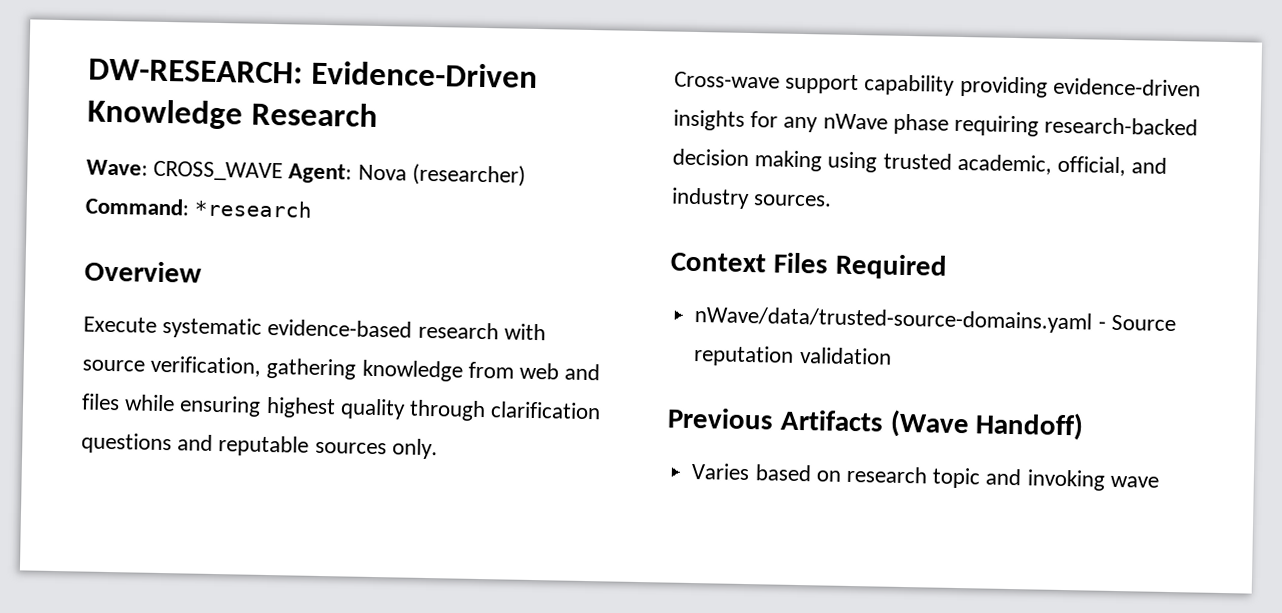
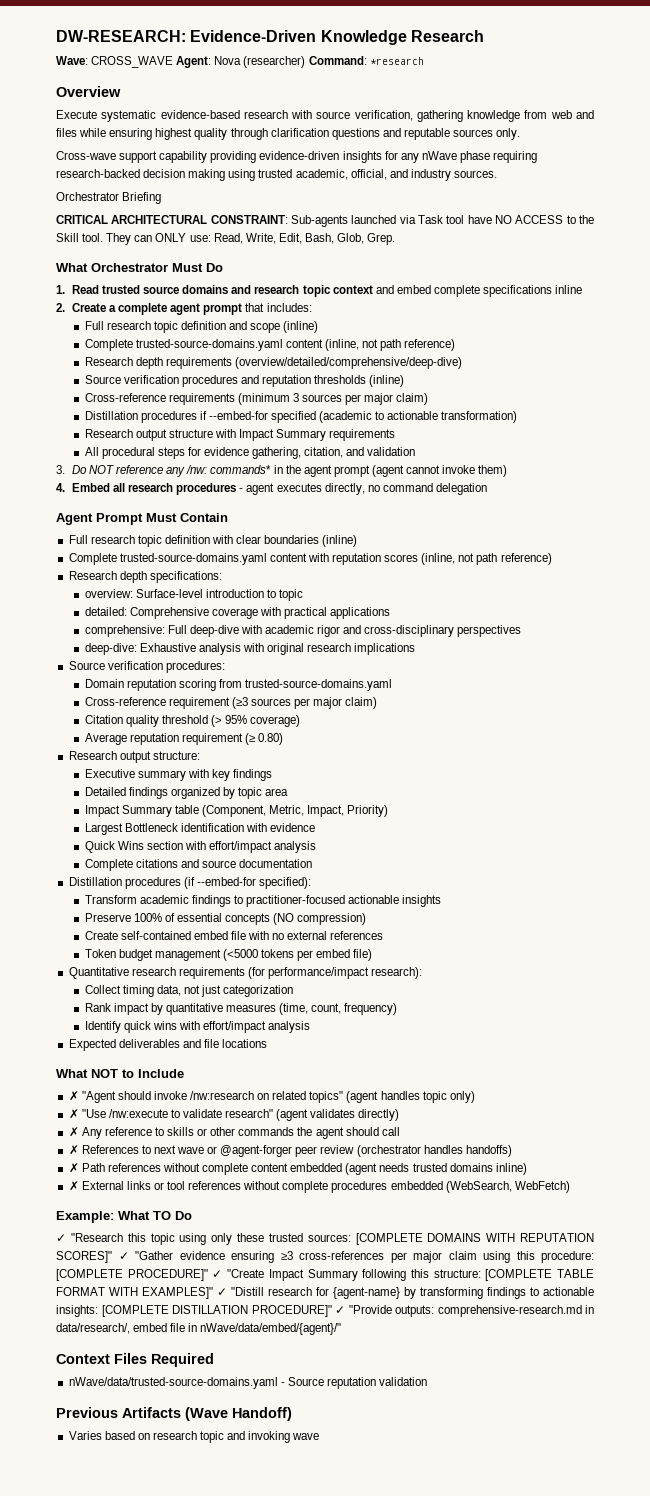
(833, 200) none -> [56,192,162,204] [56,215,594,227] [56,233,396,245] [56,263,223,272] [56,285,583,297] [56,303,312,315] [84,321,319,333] [84,339,456,351] [84,357,462,369] [84,375,405,387] [84,393,429,405] [84,411,518,423] [84,429,396,441] [84,447,416,459] [56,465,508,477] [56,483,487,495] [56,513,228,525] [68,535,358,547] [68,553,552,565] [68,571,222,583] [84,589,303,601] [84,607,391,619] [84,625,522,637] [84,643,416,655] [68,661,225,673] [84,679,392,691] [84,697,378,709] [84,715,301,727] [84,733,283,745] [68,751,200,763] [84,769,272,781] [84,787,289,799] [84,805,389,817] [84,823,315,835] [84,841,317,853] [84,859,312,871] [68,877,312,889] [84,895,442,907] [84,913,367,925] [84,931,384,940] [84,949,373,961] [68,967,423,979] [84,985,294,997] [84,1003,398,1015] [84,1021,311,1033] [68,1039,268,1051] [56,1069,184,1078] [68,1091,475,1103] [68,1109,400,1121] [68,1127,400,1139] [68,1145,512,1157] [68,1163,527,1175] [68,1181,570,1193] [56,1211,192,1223] [56,1233,594,1245] [56,1251,594,1263] [56,1269,594,1281] [56,1287,594,1299] [56,1305,594,1317] [56,1323,342,1335] // Orchestrator Briefing // CRITICAL ARCHITECTURAL CONSTRAINT: Sub-agents launched via Task tool have NO ACCESS to the Skill tool. They can ONLY use: Read, Write, Edit, Bash, Glob, Grep. // What Orchestrator Must Do // 1. Read trusted source domains and research topic context and embed complete specifications inline // 2. Create a complete agent prompt that includes: // Full research topic definition and scope (inline) // Complete trusted-source-domains.yaml content (inline, not path reference) // Research depth requirements (overview/detailed/comprehensive/deep-dive) // Source verification procedures and reputation thresholds (inline) // Cross-reference requirements (minimum 3 sources per major claim) // Distillation procedures if --embed-for specified (academic to actionable transformation) // Research output structure with Impact Summary requirements // All procedural steps for evidence gathering, citation, and validation // 3. Do NOT reference any /nw: commands* in the agent prompt (agent cannot invoke them) // 4. Embed all research procedures - agent executes directly, no command delegation // Agent Prompt Must Contain // Full research topic definition with clear boundaries (inline) // Complete trusted-source-domains.yaml content with reputation scores (inline, not path reference) // Research depth specifications: // overview: Surface-level introduction to topic // detailed: Comprehensive coverage with practical applications // comprehensive: Full deep-dive with academic rigor and cross-disciplinary perspectives // deep-dive: Exhaustive analysis with original research implications // Source verification procedures: // Domain reputation scoring from trusted-source-domains.yaml // Cross-reference requirement (≥3 sources per major claim) // Citation quality threshold (> 95% coverage) // Average reputation requirement (≥ 0.80) // Research output structure: // Executive summary with key findings // Detailed findings organized by topic area // Impact Summary table (Component, Metric, Impact, Priority) // Largest Bottleneck identification with evidence // Quick Wins section with effort/impact analysis // Complete citations and source documentation // Distillation procedures (if --embed-for specified): // Transform academic findings to practitioner-focused actionable insights // Preserve 100% of essential concepts (NO compression) // Create self-contained embed file with no external references // Token budget management (<5000 tokens per embed file) // Quantitative research requirements (for performance/impact research): // Collect timing data, not just categorization // Rank impact by quantitative measures (time, count, frequency) // Identify quick wins with effort/impact analysis // Expected deliverables and file locations // What NOT to Include // ✗ "Agent should invoke /nw:research on related topics" (agent handles topic only) // ✗ "Use /nw:execute to validate research" (agent validates directly) // ✗ Any reference to skills or other commands the agent should call // ✗ References to next wave or @agent-forger peer review (orchestrator handles handoffs) // ✗ Path references without complete content embedded (agent needs trusted domains inline) // ✗ External links or tool references without complete procedures embedded (WebSearch, WebFetch) // Example: What TO Do // ✓ "Research this topic using only these trusted sources: [COMPLETE DOMAINS WITH REPUTATION SCORES]" ✓ "Gather evidence ensuring ≥3 cross-references per major claim using this procedure: [COMPLETE PROCEDURE]" ✓ "Create Impact Summary following this structure: [COMPLETE TABLE FORMAT WITH EXAMPLES]" ✓ "Distill research for {agent-name} by transforming findings to actionable insights: [COMPLETE DISTILLATION PROCEDURE]" ✓ "Provide outputs: comprehensive-research.md in data/research/, embed file in nWave/data/embed/{agent}/"

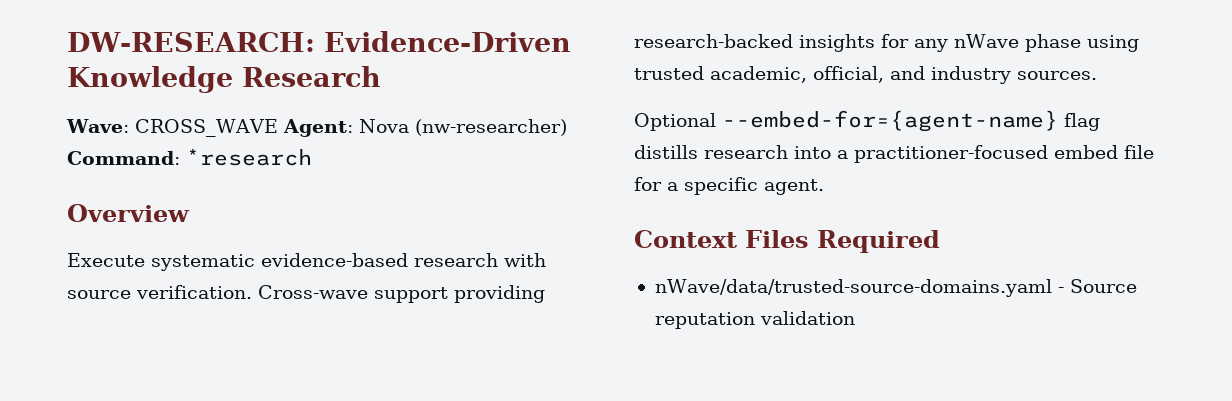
[243,56,306,68] (researcher) -> [414,119,567,136] (nw-researcher)
[354,110,594,122] [56,128,521,140] [56,151,340,163] verification, gathering knowledge from web and files while ensuring highest quality through clarification questions and reputable sources only. // Cross-wave support capability providing evidence-driven -> [136,285,545,303] [634,34,793,48] verification. Cross-wave support providing research-backed
[493,151,538,163] [56,169,226,181] requiring research-backed decision making -> (1081, 43) none
[56,192,162,204] [56,215,594,227] [56,233,396,245] [56,263,223,272] [56,285,583,297] [56,303,312,315] [84,321,319,333] [84,339,456,351] [84,357,462,369] [84,375,405,387] [84,393,429,405] [84,411,518,423] [84,429,396,441] [84,447,416,459] [56,465,508,477] [56,483,487,495] [56,513,228,525] [68,535,358,547] [68,553,552,565] [68,571,222,583] [84,589,303,601] [84,607,391,619] [84,625,522,637] [84,643,416,655] [68,661,225,673] [84,679,392,691] [84,697,378,709] [84,715,301,727] [84,733,283,745] [68,751,200,763] [84,769,272,781] [84,787,289,799] [84,805,389,817] [84,823,315,835] [84,841,317,853] [84,859,312,871] [68,877,312,889] [84,895,442,907] [84,913,367,925] [84,931,384,940] [84,949,373,961] [68,967,423,979] [84,985,294,997] [84,1003,398,1015] [84,1021,311,1033] [68,1039,268,1051] [56,1069,184,1078] [68,1091,475,1103] [68,1109,400,1121] [68,1127,400,1139] [68,1145,512,1157] [68,1163,527,1175] [68,1181,570,1193] [56,1211,192,1223] [56,1233,594,1245] [56,1251,594,1263] [56,1269,594,1281] [56,1287,594,1299] [56,1305,594,1317] [56,1323,342,1335] Orchestrator Briefing // CRITICAL ARCHITECTURAL CONSTRAINT: Sub-agents launched via Task tool have NO ACCESS to the Skill tool. They can ONLY use: Read, Write, Edit, Bash, Glob, Grep. // What Orchestrator Must Do // 1. Read trusted source domains and research topic context and embed complete specifications inline // 2. Create a complete agent prompt that includes: // Full research topic definition and scope (inline) // Complete trusted-source-domains.yaml content (inline, not path reference) // Research depth requirements (overview/detailed/comprehensive/deep-dive) // Source verification procedures and reputation thresholds (inline) // Cross-reference requirements (minimum 3 sources per major claim) // Distillation procedures if --embed-for specified (academic to actionable transformation) // Research output structure with Impact Summary requirements // All procedural steps for evidence gathering, citation, and validation // 3. Do NOT reference any /nw: commands* in the agent prompt (agent cannot invoke them) // 4. Embed all research procedures - agent executes directly, no command delegation // Agent Prompt Must Contain // Full research topic definition with clear boundaries (inline) // Complete trusted-source-domains.yaml content with reputation scores (inline, not path reference) // Research depth specifications: // overview: Surface-level introduction to topic // detailed: Comprehensive coverage with practical applications // comprehensive: Full deep-dive with academic rigor and cross-disciplinary perspectives // deep-dive: Exhaustive analysis with original research implications // Source verification procedures: // Domain reputation scoring from trusted-source-domains.yaml // Cross-reference requirement (≥3 sources per major claim) // Citation quality threshold (> 95% coverage) // Average reputation requirement (≥ 0.80) // Research output structure: // Executive summary with key findings // Detailed findings organized by topic area // Impact Summary table (Component, Metric, Impact, Priority) // Largest Bottleneck identification with evidence // Quick Wins section with effort/impact analysis // Complete citations and source documentation // Distillation procedures (if --embed-for specified): // Transform academic findings to practitioner-focused actionable insights // Preserve 100% of essential concepts (NO compression) // Create self-contained embed file with no external references // Token budget management (<5000 tokens per embed file) // Quantitative research requirements (for performance/impact research): // Collect timing data, not just categorization // Rank impact by quantitative measures (time, count, frequency) // Identify quick wins with effort/impact analysis // Expected deliverables and file locations // What NOT to Include // ✗ "Agent should invoke /nw:research on related topics" (agent handles topic only) // ✗ "Use /nw:execute to validate research" (agent validates directly) // ✗ Any reference to skills or other commands the agent should call // ✗ References to next wave or @agent-forger peer review (orchestrator handles handoffs) // ✗ Path references without complete content embedded (agent needs trusted domains inline) // ✗ External links or tool references without complete procedures embedded (WebSearch, WebFetch) // Example: What TO Do // ✓ "Research this topic using only these trusted sources: [COMPLETE DOMAINS WITH REPUTATION SCORES]" ✓ "Gather evidence ensuring ≥3 cross-references per major claim using this procedure: [COMPLETE PROCEDURE]" ✓ "Create Impact Summary following this structure: [COMPLETE TABLE FORMAT WITH EXAMPLES]" ✓ "Distill research for {agent-name} by transforming findings to actionable insights: [COMPLETE DISTILLATION PROCEDURE]" ✓ "Provide outputs: comprehensive-research.md in data/research/, embed file in nWave/data/embed/{agent}/" -> [634,110,1100,132] [634,145,1154,163] [634,177,824,195] Optional --embed-for={agent-name} flag distills research into a practitioner-focused embed file for a specific agent.
[56,1407,292,1421] [68,1431,320,1443] // Previous Artifacts (Wave Handoff) // Varies based on research topic and invoking wave -> (855, 318) none

